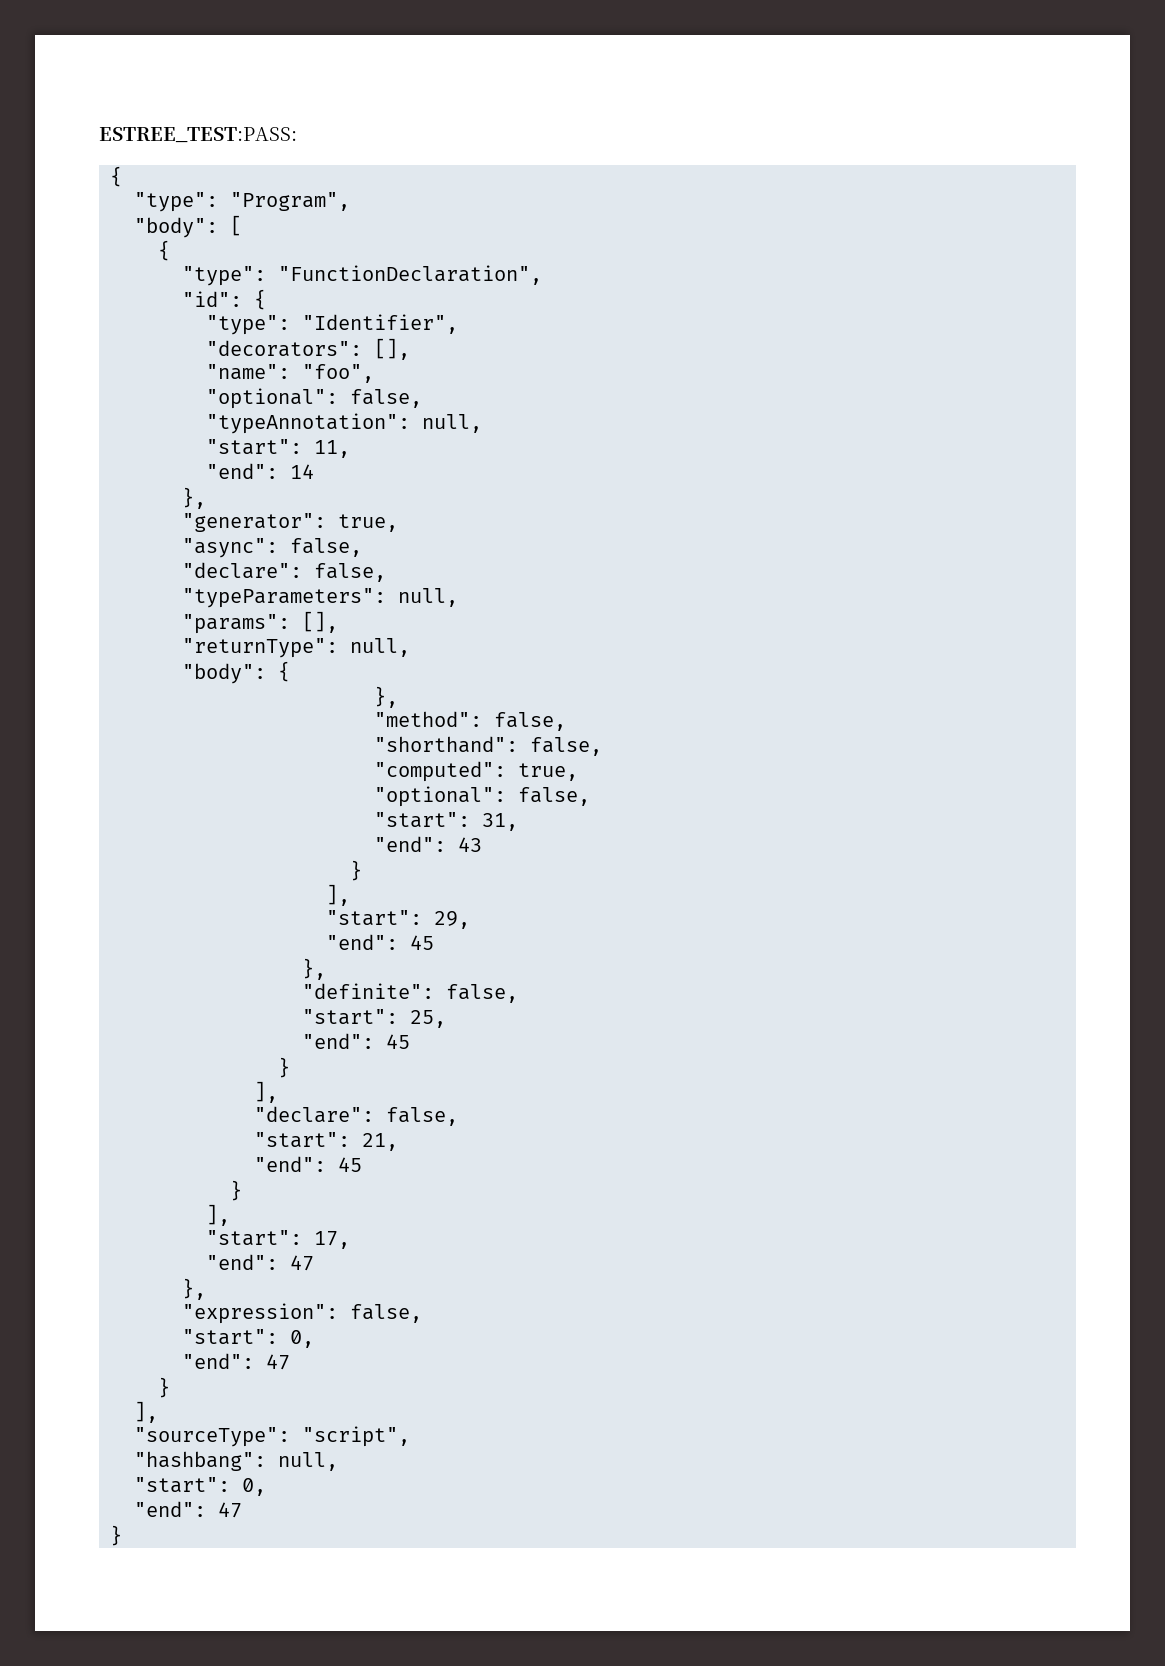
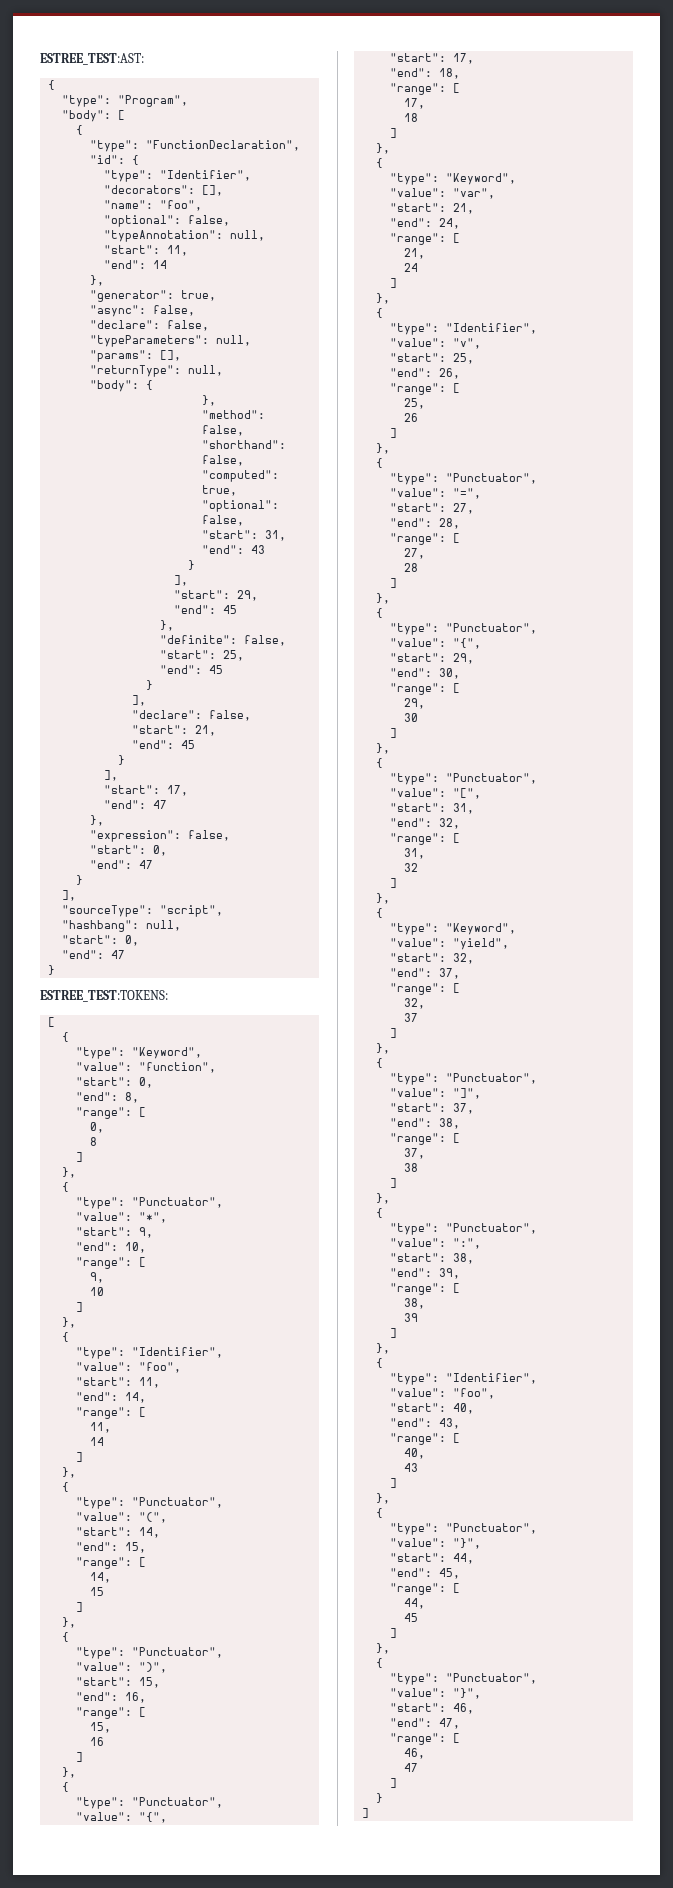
[99,127,297,143] ESTREE_TEST:PASS: -> [40,53,144,65] ESTREE_TEST:AST:
(123, 1535) none -> [40,990,168,1002] [47,1017,55,1027] [61,1032,69,1042] [75,1047,202,1059] [75,1062,216,1073] [75,1077,153,1088] [75,1092,139,1103] [75,1107,146,1119] [89,1122,104,1133] [89,1137,97,1146] [75,1152,83,1162] [61,1167,76,1178] [61,1182,69,1192] [75,1197,223,1209] [75,1212,167,1223] [75,1227,153,1238] [75,1242,146,1253] [75,1257,146,1269] [89,1272,104,1283] [89,1287,104,1296] [75,1302,83,1312] [61,1317,76,1328] [61,1332,69,1342] [75,1347,223,1359] [75,1362,181,1373] [75,1377,160,1388] [75,1392,146,1403] [75,1407,146,1419] [89,1422,111,1433] [89,1437,104,1446] [75,1452,83,1462] [61,1467,76,1478] [61,1482,69,1492] [75,1497,223,1509] [75,1512,167,1523] [75,1527,160,1538] [75,1542,146,1553] [75,1557,146,1569] [89,1572,111,1583] [89,1587,104,1596] [75,1602,83,1612] [61,1617,76,1628] [61,1632,69,1642] [75,1647,223,1659] [75,1662,167,1673] [75,1677,160,1688] [75,1692,146,1703] [75,1707,146,1719] [89,1722,111,1733] [89,1737,104,1746] [75,1752,83,1762] [61,1767,76,1778] [61,1782,69,1792] [75,1797,223,1809] [75,1812,167,1823] [389,53,474,64] [389,68,460,79] [389,83,460,95] [403,98,425,109] [403,113,418,122] [389,128,397,138] [375,143,390,154] [375,158,383,168] [389,173,516,185] [389,188,495,199] [389,203,474,214] [389,218,460,229] [389,233,460,245] [403,248,425,259] [403,263,418,272] [389,278,397,288] [375,293,390,304] [375,308,383,318] [389,323,537,335] [389,338,481,349] [389,353,474,364] [389,368,460,379] [389,383,460,395] [403,398,425,409] [403,413,418,422] [389,428,397,438] [375,443,390,454] [375,458,383,468] [389,473,537,485] [389,488,481,499] [389,503,474,514] [389,518,460,529] [389,533,460,545] [403,548,425,559] [403,563,418,572] [389,578,397,588] [375,593,390,604] [375,608,383,618] [389,623,537,635] [389,638,481,649] [389,653,474,664] [389,668,460,679] [389,683,460,695] [403,698,425,709] [403,713,418,722] [389,728,397,738] [375,743,390,754] [375,758,383,768] [389,773,537,785] [389,788,481,799] [389,803,474,814] [389,818,460,829] [389,833,460,845] [403,848,425,859] [403,863,418,872] [389,878,397,888] [375,893,390,904] [375,908,383,918] [389,923,516,935] [389,938,509,950] [389,953,474,964] [389,968,460,979] [389,983,460,995] [403,998,425,1009] [403,1013,418,1022] [389,1028,397,1038] [375,1043,390,1054] [375,1058,383,1068] [389,1073,537,1085] [389,1088,481,1099] [389,1103,474,1114] [389,1118,460,1129] [389,1133,460,1145] [403,1148,425,1159] [403,1163,418,1172] [389,1178,397,1188] [375,1193,390,1204] [375,1208,383,1218] [389,1223,537,1235] [389,1238,481,1249] [389,1253,474,1264] [389,1268,460,1279] [389,1283,460,1295] [403,1298,425,1309] [403,1313,418,1322] [389,1328,397,1338] [375,1343,390,1354] [375,1358,383,1368] [389,1373,537,1385] [389,1388,495,1399] [389,1403,474,1414] [389,1418,460,1429] [389,1433,460,1445] [403,1448,425,1459] [403,1463,418,1472] [389,1478,397,1488] [375,1493,390,1504] [375,1508,383,1518] [389,1523,537,1535] [389,1538,481,1549] [389,1553,474,1564] [389,1568,460,1579] [389,1583,460,1595] [403,1598,425,1609] [403,1613,418,1622] [389,1628,397,1638] [375,1643,390,1654] [375,1658,383,1668] [389,1673,537,1685] [389,1688,481,1699] [389,1703,474,1714] [389,1718,460,1729] [389,1733,460,1745] [403,1748,425,1759] [403,1763,418,1772] [389,1778,397,1788] [375,1793,383,1803] [361,1808,369,1818] // ESTREE_TEST:TOKENS: // [ // { // "type": "Keyword", // "value": "function", // "start": 0, // "end": 8, // "range": [ // 0, // 8 // ] // }, // { // "type": "Punctuator", // "value": "*", // "start": 9, // "end": 10, // "range": [ // 9, // 10 // ] // }, // { // "type": "Identifier", // "value": "foo", // "start": 11, // "end": 14, // "range": [ // 11, // 14 // ] // }, // { // "type": "Punctuator", // "value": "(", // "start": 14, // "end": 15, // "range": [ // 14, // 15 // ] // }, // { // "type": "Punctuator", // "value": ")", // "start": 15, // "end": 16, // "range": [ // 15, // 16 // ] // }, // { // "type": "Punctuator", // "value": "{", // "start": 17, // "end": 18, // "range": [ // 17, // 18 // ] // }, // { // "type": "Keyword", // "value": "var", // "start": 21, // "end": 24, // "range": [ // 21, // 24 // ] // }, // { // "type": "Identifier", // "value": "v", // "start": 25, // "end": 26, // "range": [ // 25, // 26 // ] // }, // { // "type": "Punctuator", // "value": "=", // "start": 27, // "end": 28, // "range": [ // 27, // 28 // ] // }, // { // "type": "Punctuator", // "value": "{", // "start": 29, // "end": 30, // "range": [ // 29, // 30 // ] // }, // { // "type": "Punctuator", // "value": "[", // "start": 31, // "end": 32, // "range": [ // 31, // 32 // ] // }, // { // "type": "Keyword", // "value": "yield", // "start": 32, // "end": 37, // "range": [ // 32, // 37 // ] // }, // { // "type": "Punctuator", // "value": "]", // "start": 37, // "end": 38, // "range": [ // 37, // 38 // ] // }, // { // "type": "Punctuator", // "value": ":", // "start": 38, // "end": 39, // "range": [ // 38, // 39 // ] // }, // { // "type": "Identifier", // "value": "foo", // "start": 40, // "end": 43, // "range": [ // 40, // 43 // ] // }, // { // "type": "Punctuator", // "value": "}", // "start": 44, // "end": 45, // "range": [ // 44, // 45 // ] // }, // { // "type": "Punctuator", // "value": "}", // "start": 46, // "end": 47, // "range": [ // 46, // 47 // ] // } // ]

